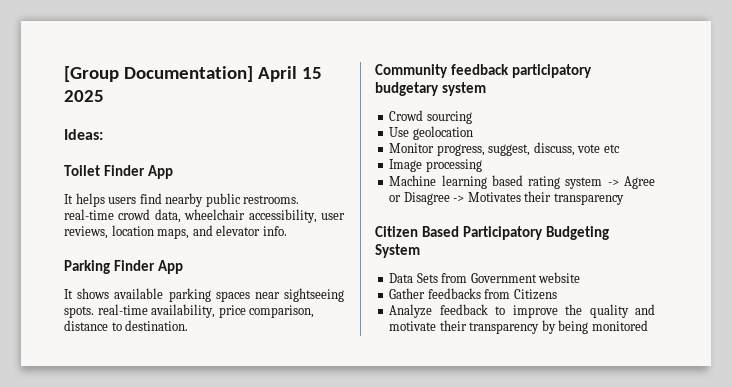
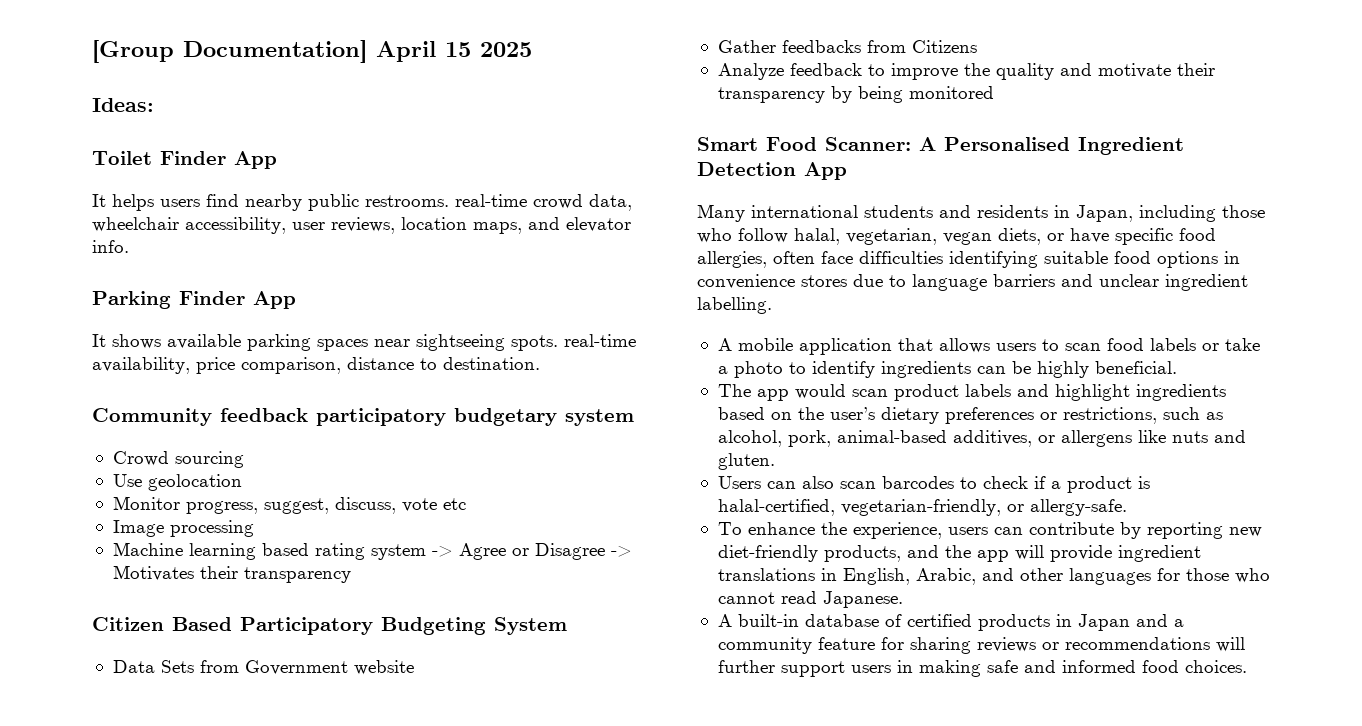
(648, 325) none -> [697,137,1184,155] [697,162,847,180] [697,204,1265,222] [697,228,1216,245] [697,251,1240,268] [697,274,1248,291] [697,297,772,314] [717,338,1260,355] [717,361,1177,378] [717,384,1226,401] [717,407,1223,424] [717,430,1246,447] [717,453,775,470] [717,476,1150,493] [717,499,1127,516] [717,522,1262,539] [717,545,1201,562] [717,568,1270,585] [717,591,903,608] [717,614,1184,631] [717,637,1245,654] [717,660,1247,677] // Smart Food Scanner: A Personalised Ingredient Detection App // Many international students and residents in Japan, including those who follow halal, vegetarian, vegan diets, or have specific food allergies, often face difficulties identifying suitable food options in convenience stores due to language barriers and unclear ingredient labelling. // A mobile application that allows users to scan food labels or take a photo to identify ingredients can be highly beneficial. // The app would scan product labels and highlight ingredients based on the user’s dietary preferences or restrictions, such as alcohol, pork, animal-based additives, or allergens like nuts and gluten. // Users can also scan barcodes to check if a product is halal-certified, vegetarian-friendly, or allergy-safe. // To enhance the experience, users can contribute by reporting new diet-friendly products, and the app will provide ingredient translations in English, Arabic, and other languages for those who cannot read Japanese. // A built-in database of certified products in Japan and a community feature for sharing reviews or recommendations will further support users in making safe and informed food choices.

